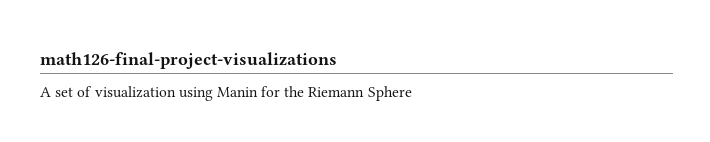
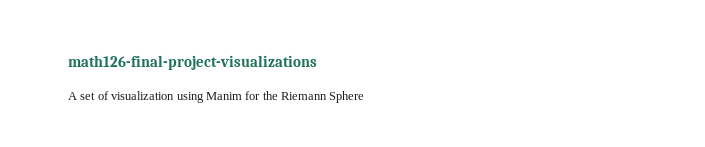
[216,87,258,97] Manin -> [205,92,242,100] Manim

